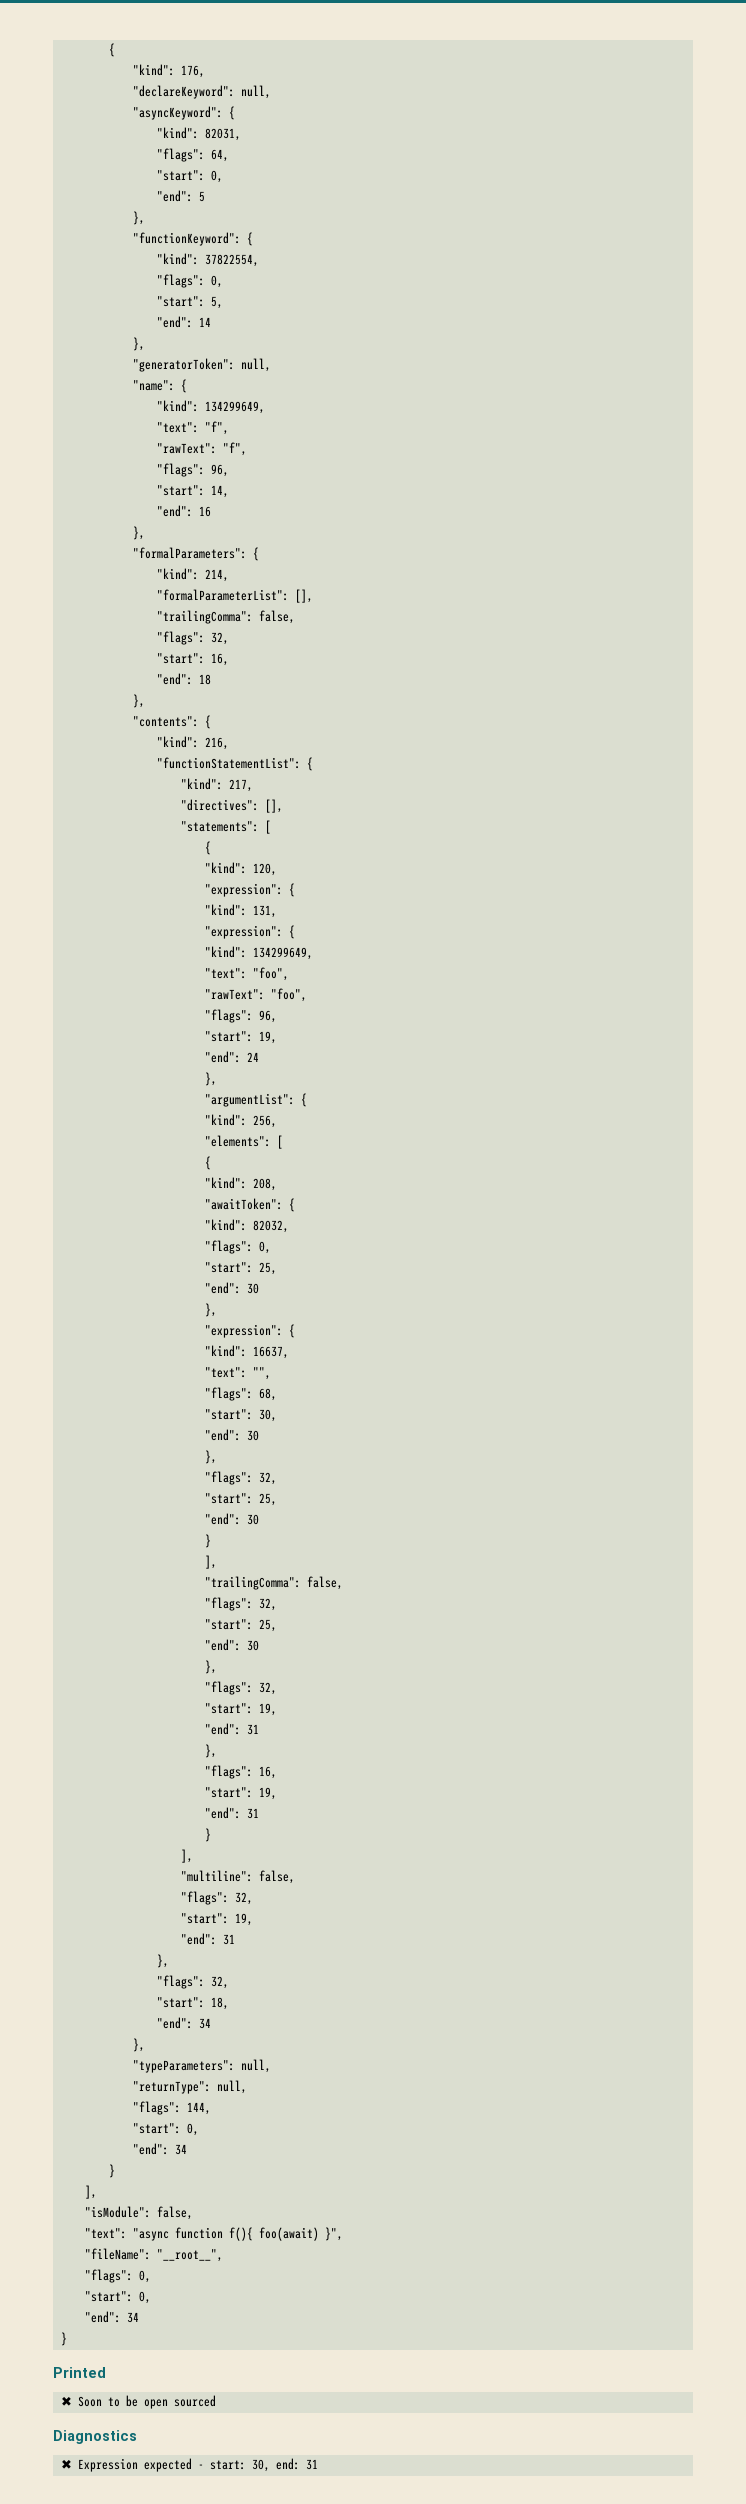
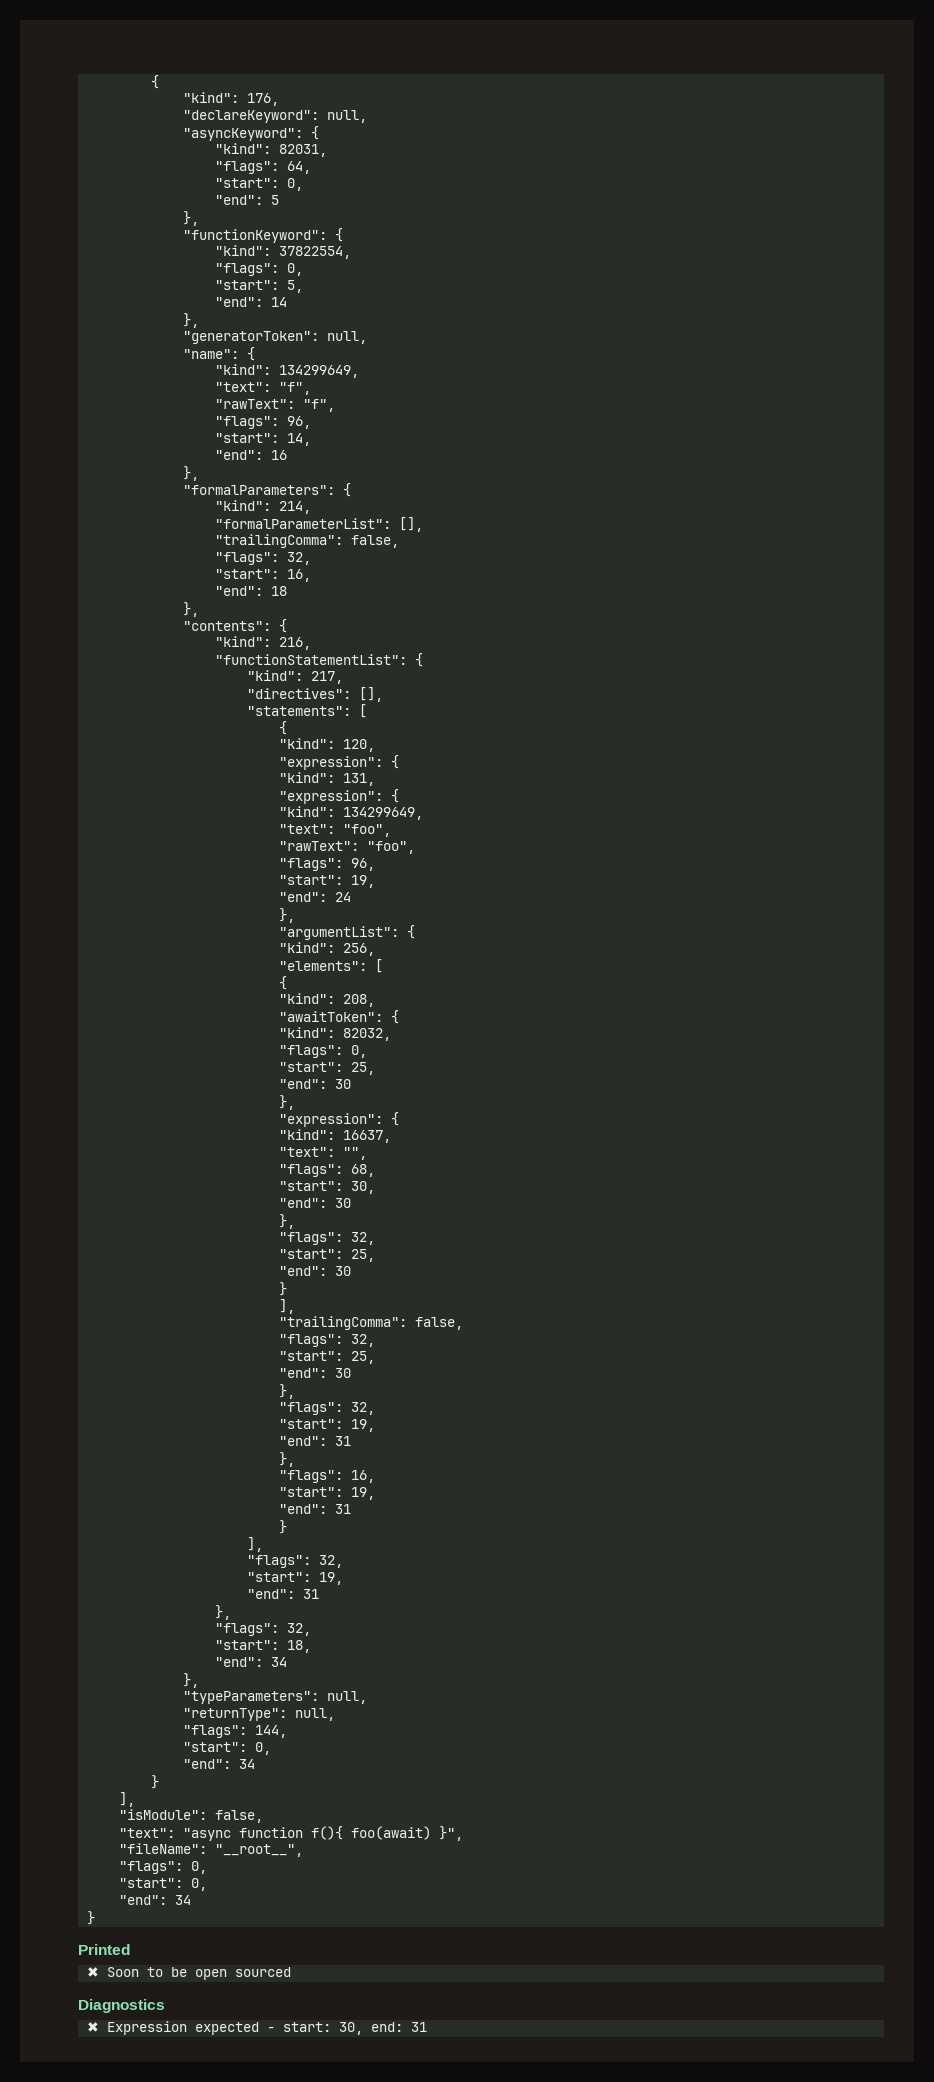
[180,1870,295,1884] // "multiline": false, -> (263, 1544) none

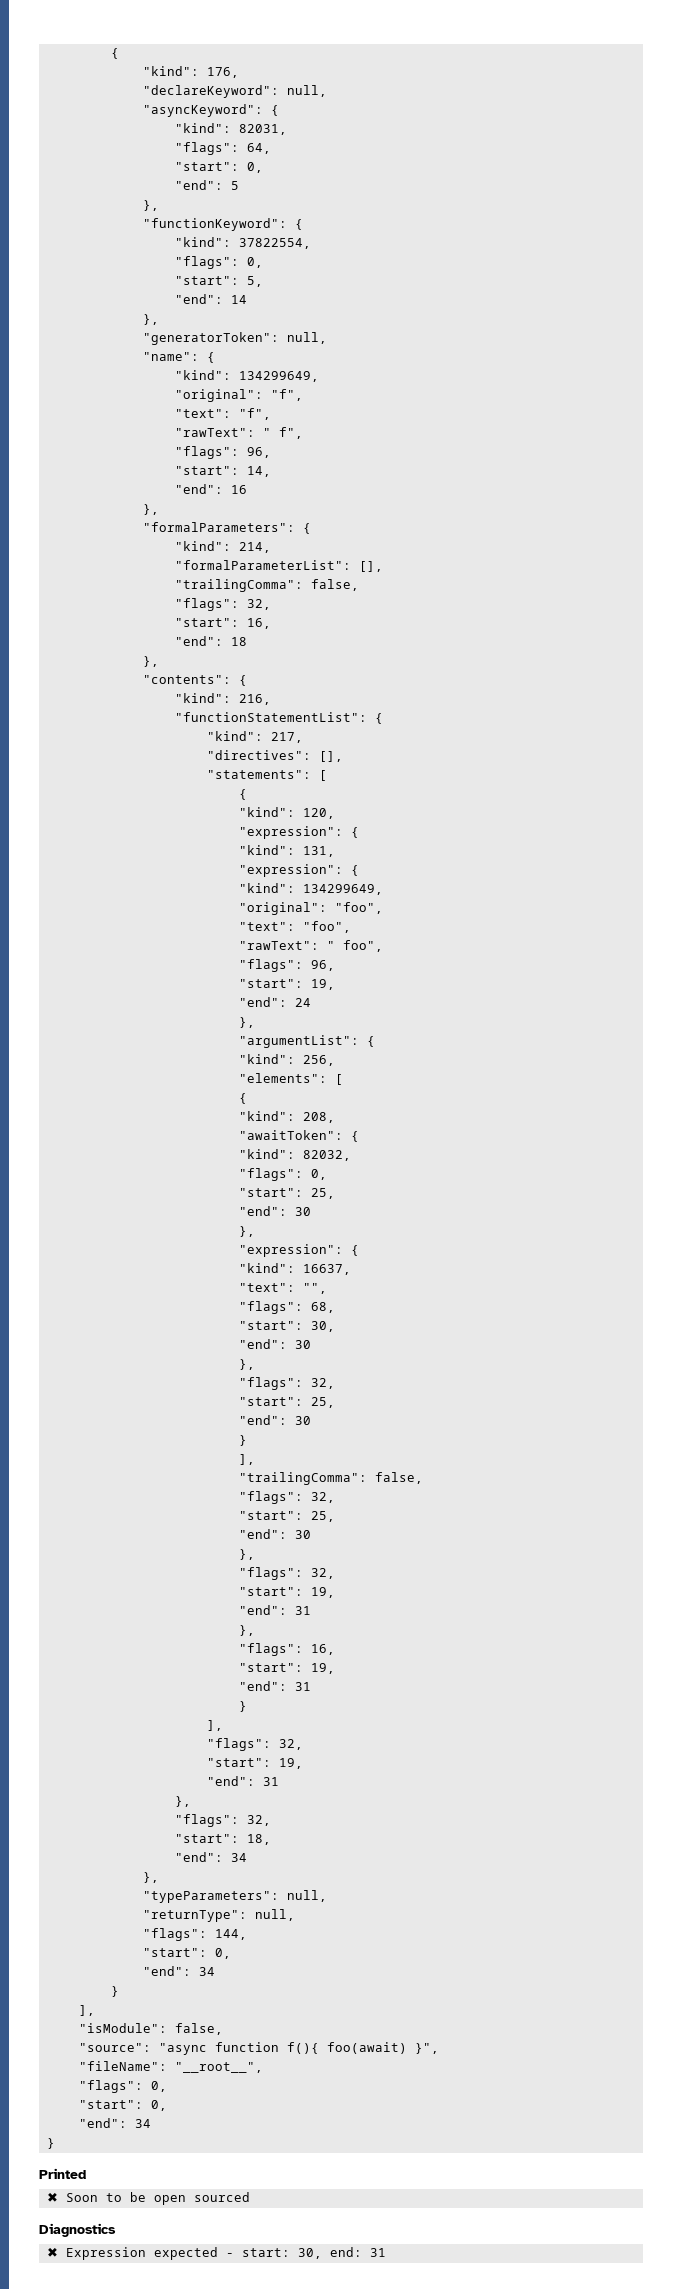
(359, 371) none -> [174,389,303,402] // "original": "f",
[302,399,335,412] "f", -> [262,427,303,439] " f",
(423, 813) none -> [238,902,383,915] // "original": "foo",
[366,841,415,854] "foo", -> [326,940,383,952] " foo",
[118,1828,175,1838] "text": -> [78,2043,151,2052] "source":

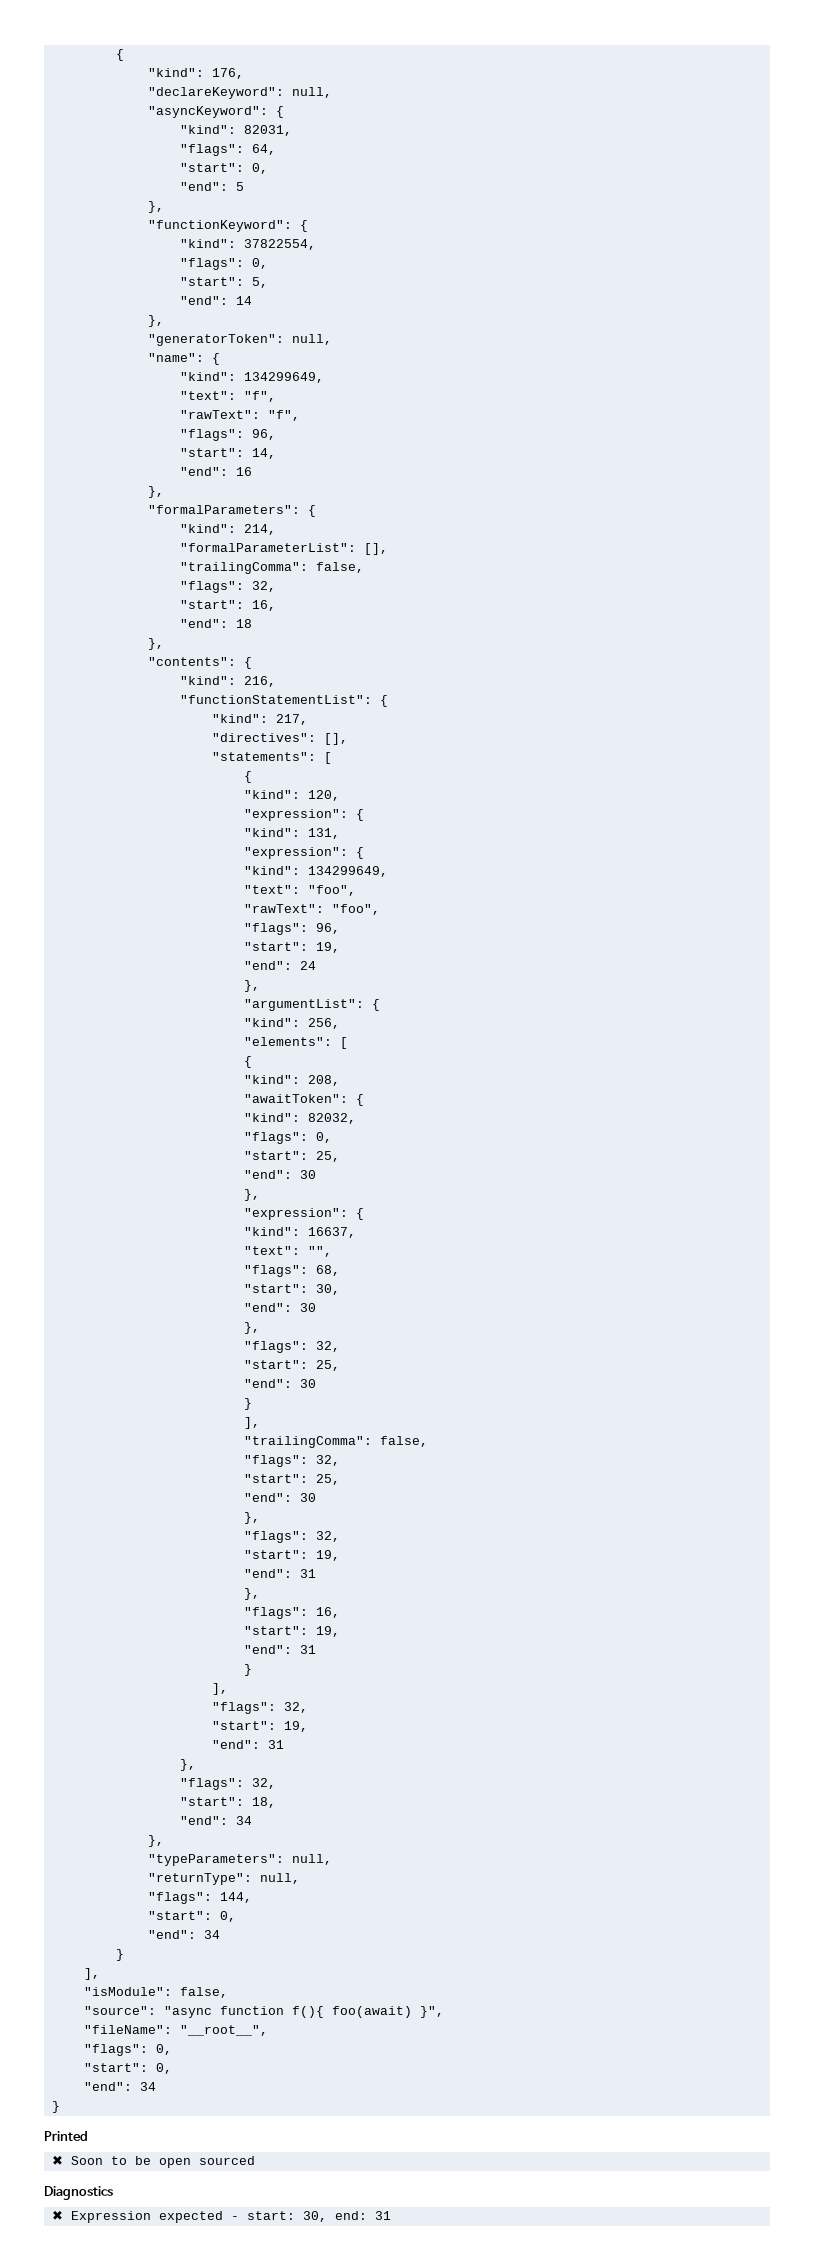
[174,389,303,402] // "original": "f", -> (324, 377) none
[262,427,303,439] " f", -> [267,410,300,421] "f",
[238,902,383,915] // "original": "foo", -> (388, 871) none
[326,940,383,952] " foo", -> [331,904,380,915] "foo",

